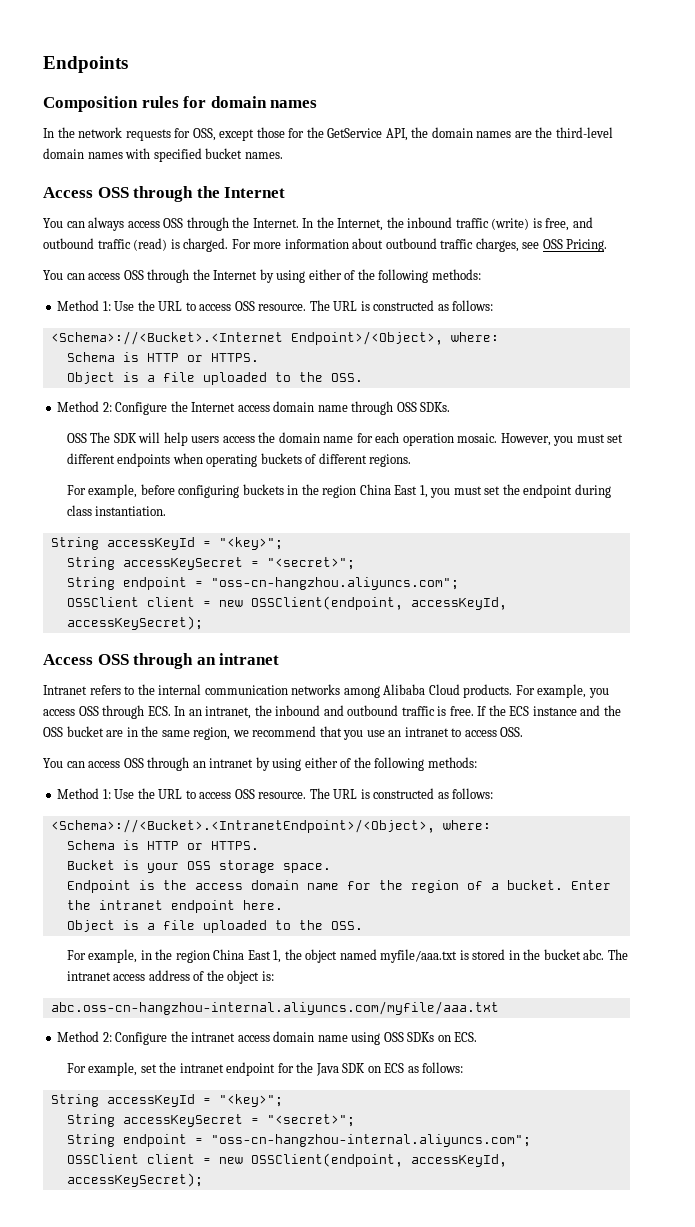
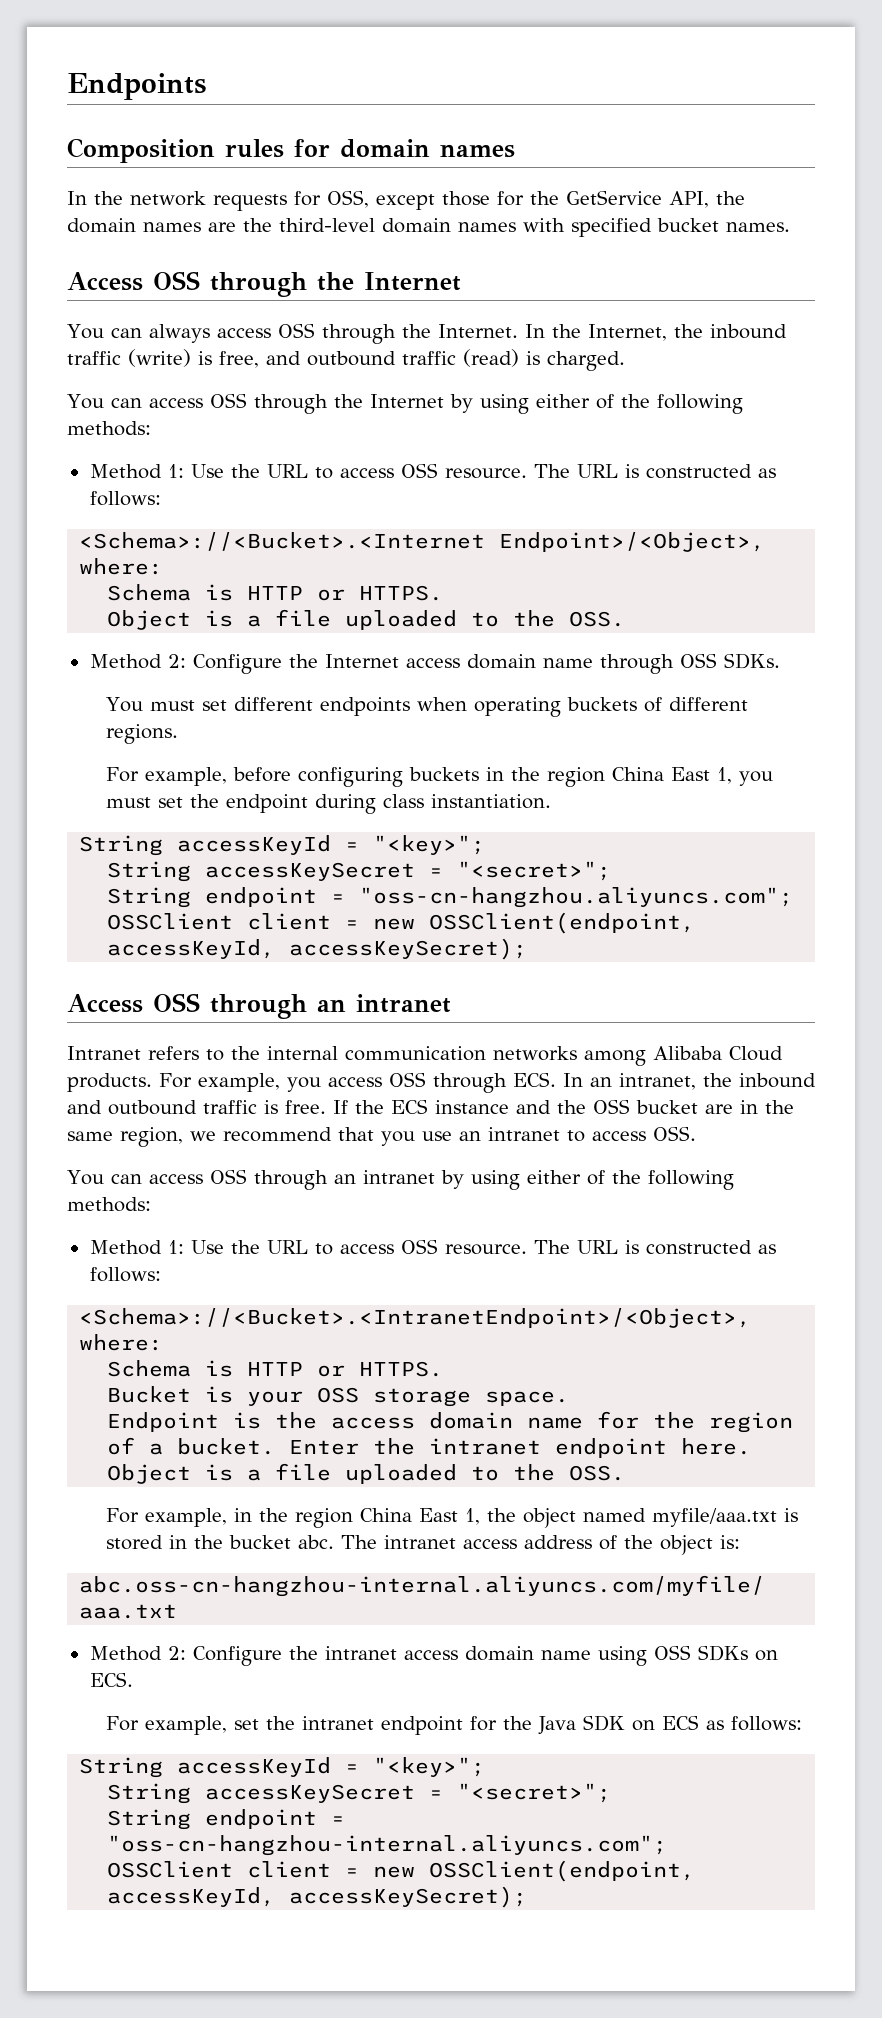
[231,238,608,252] For more information about outbound traffic charges, see OSS Pricing. -> (625, 361) none
[66,432,574,446] OSS The SDK will help users access the domain name for each operation mosaic. However, you -> [106,697,144,712] You

